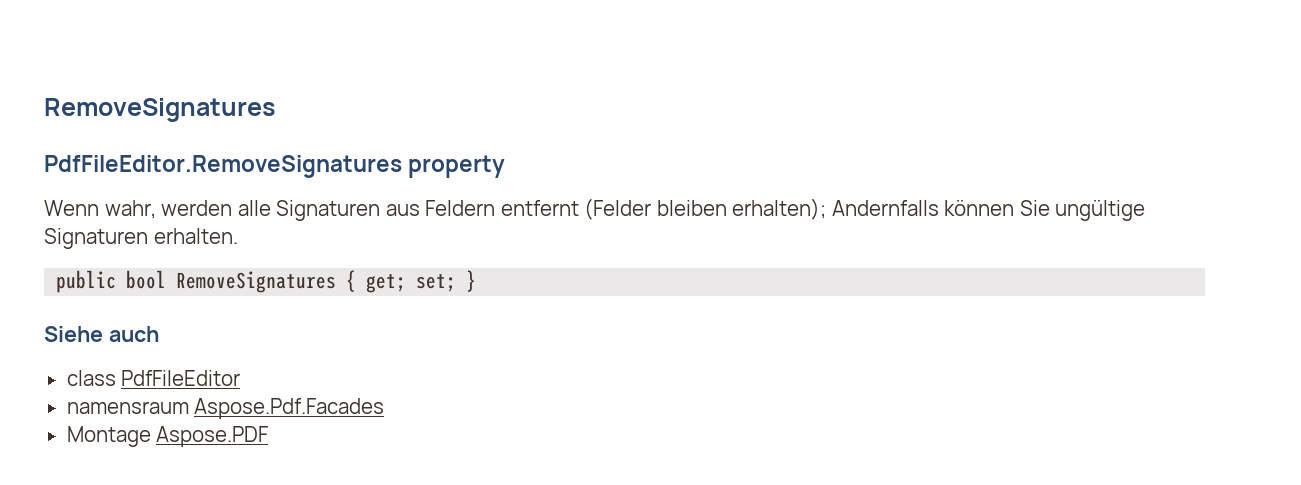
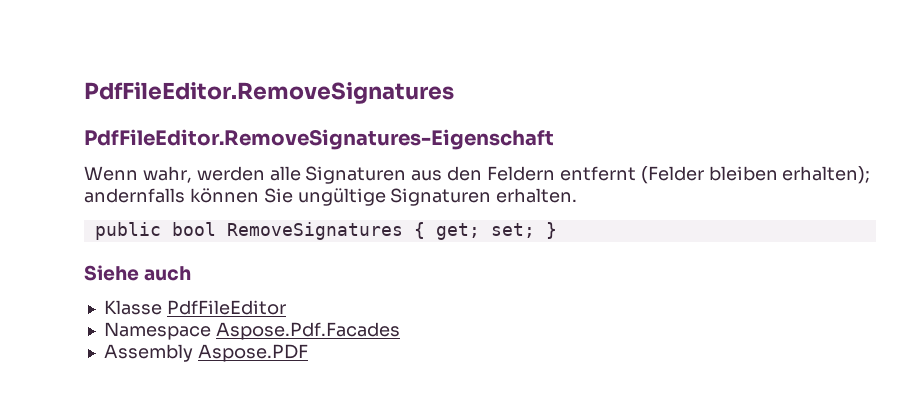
[44,98,276,122] [44,155,506,178] RemoveSignatures // PdfFileEditor.RemoveSignatures property -> [84,82,454,104] [84,129,554,150] PdfFileEditor.RemoveSignatures // PdfFileEditor.RemoveSignatures-Eigenschaft
(420, 210) none -> [447,166,483,181] den
[831,200,939,216] Andernfalls -> [84,188,185,203] andernfalls
[66,370,116,386] class -> [103,300,162,315] Klasse
[66,401,189,414] namensraum -> [103,322,211,340] Namespace
[66,426,151,447] Montage -> [103,344,193,362] Assembly

